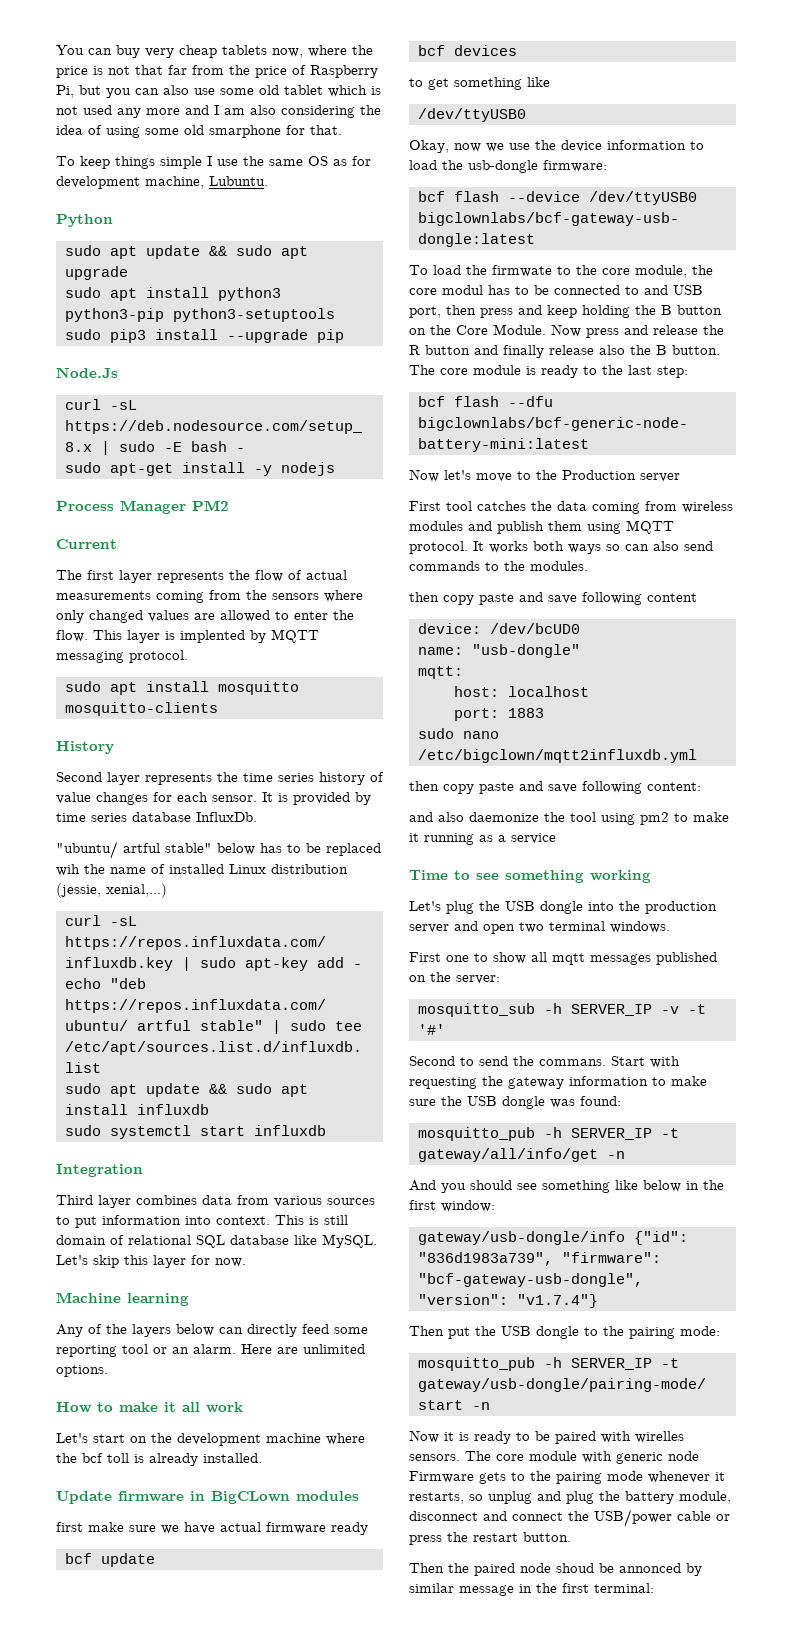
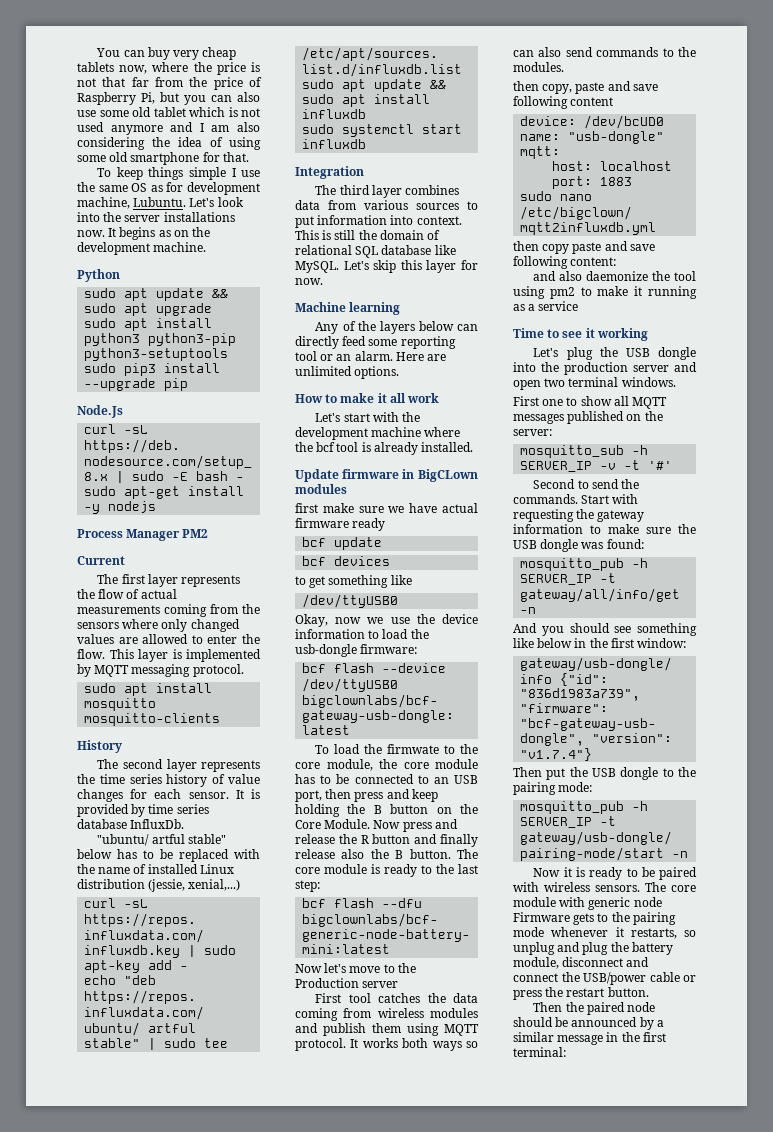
[117,108,180,118] any more -> [110,125,163,135] anymore
[209,125,281,138] smarphone -> [130,152,200,165] smartphone
(268, 181) none -> [189,197,244,207] [77,212,235,222] [77,227,211,240] [77,242,207,255] Let's look into the server installations now. It begins as on the development machine.
[180,630,245,643] implented -> [186,649,261,662] implemented
[56,772,102,782] Second -> [97,759,163,769] The second
[56,864,80,876] wih -> [234,849,260,859] with
[56,1195,93,1205] Third -> [315,185,370,195] The third
(348, 1220) none -> [358,230,377,240] the
[130,1436,147,1443] on -> [372,412,399,422] with
[107,1453,129,1463] toll -> [336,442,359,452] tool
[442,285,483,295] modul -> [435,759,478,769] module
[644,285,668,295] and -> [433,777,449,784] an
[443,595,474,605] copy -> [542,84,573,94] copy,
[505,870,584,883] something -> [585,328,595,338] it
[552,953,585,965] mqtt -> [632,397,668,409] MQTT
[539,1059,606,1066] commans. -> [513,494,578,504] commands.
[635,1431,684,1443] wirelles -> [544,882,590,892] wireless
[556,1563,702,1576] shoud be annonced by -> [513,1017,664,1030] should be announced by a

